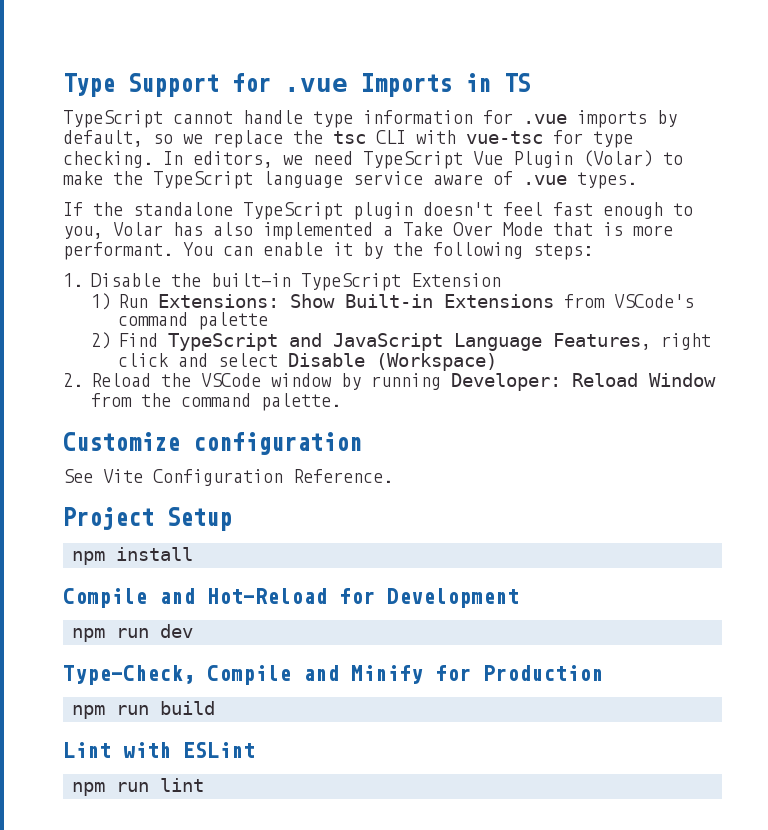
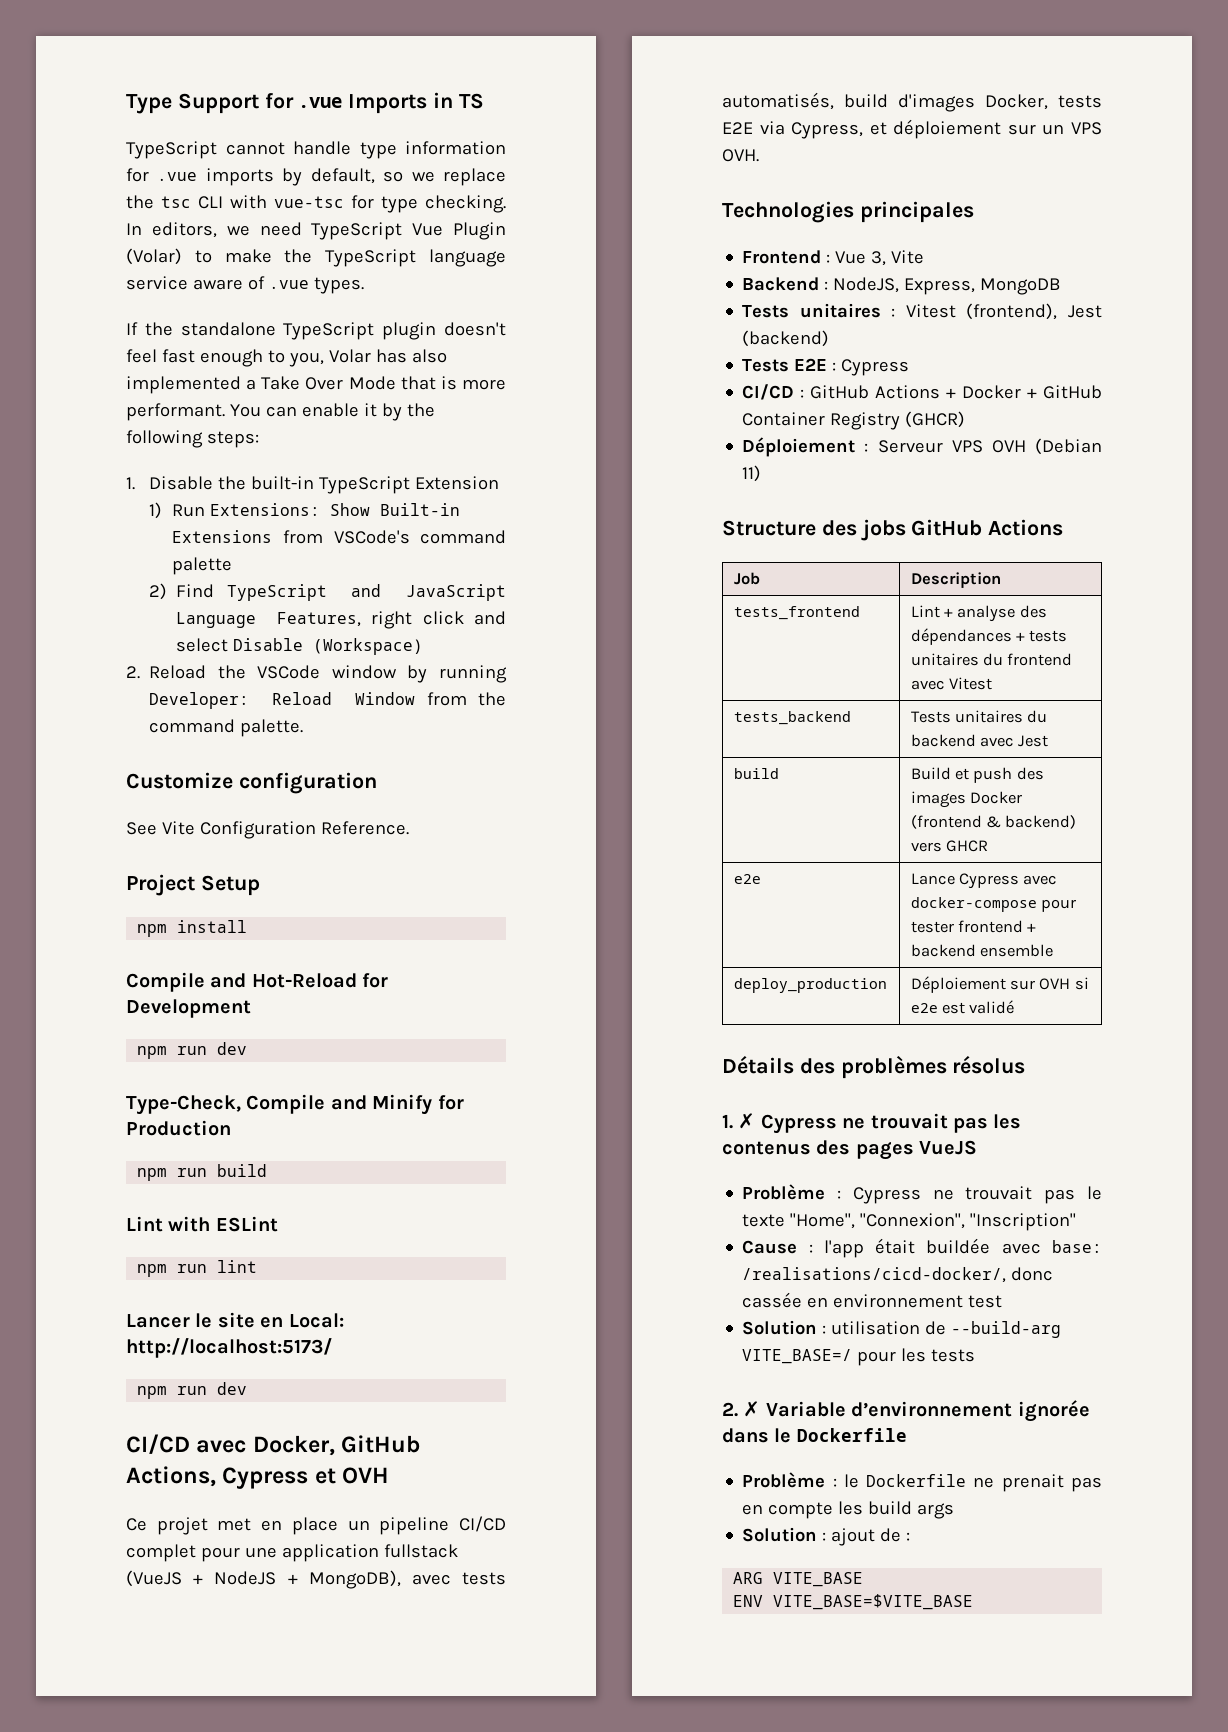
(204, 785) none -> [126,1312,344,1328] [126,1338,332,1358] [137,1382,248,1399] [126,1434,421,1456] [126,1466,390,1489] [126,1516,507,1535] [126,1544,458,1562] [126,1570,506,1589] [722,92,1102,112] [722,119,1102,139] [722,149,759,162] [722,201,974,223] [742,250,925,266] [742,277,1062,295] [742,303,1102,320] [742,330,830,347] [742,358,910,376] [742,384,1102,400] [742,411,966,430] [742,437,1102,457] [742,465,762,482] [722,519,1064,541] [733,572,760,585] [910,572,1001,588] [733,606,860,620] [910,605,1047,622] [910,628,1068,645] [910,653,1073,666] [910,677,993,690] [733,711,851,725] [910,710,1048,723] [910,734,1049,747] [733,768,779,779] [910,767,1044,783] [910,791,1023,808] [910,815,1077,829] [910,840,989,852] [733,874,761,884] [910,873,1058,889] [910,897,1077,912] [910,920,1037,933] [910,944,1054,957] [733,978,887,993] [910,976,1089,993] [910,1000,1015,1014] [722,1055,1026,1079] [722,1113,1022,1134] [722,1140,978,1160] [742,1184,1102,1204] [742,1213,1077,1231] [742,1238,1102,1258] [742,1267,1054,1283] [742,1292,1003,1308] [742,1320,1062,1338] [742,1348,976,1366] [722,1400,1090,1422] [722,1428,907,1443] [742,1472,1102,1492] [742,1501,955,1519] [742,1527,911,1546] [733,1572,864,1587] [733,1594,974,1610] // Lancer le site en Local: http://localhost:5173/ // npm run dev // CI/CD avec Docker, GitHub Actions, Cypress et OVH // Ce projet met en place un pipeline CI/CD complet pour une application fullstack (VueJS + NodeJS + MongoDB), avec tests automatisés, build d'images Docker, tests E2E via Cypress, et déploiement sur un VPS OVH. // Technologies principales // Frontend : Vue 3, Vite // Backend : NodeJS, Express, MongoDB // Tests unitaires : Vitest (frontend), Jest (backend) // Tests E2E : Cypress // CI/CD : GitHub Actions + Docker + GitHub Container Registry (GHCR) // Déploiement : Serveur VPS OVH (Debian 11) // Structure des jobs GitHub Actions // Job | Description // tests_frontend | Lint + analyse des dépendances + tests unitaires du frontend avec Vitest // tests_backend | Tests unitaires du backend avec Jest // build | Build et push des images Docker (frontend & backend) vers GHCR // e2e | Lance Cypress avec docker-compose pour tester frontend + backend ensemble // deploy_production | Déploiement sur OVH si e2e est validé // Détails des problèmes résolus // 1. ✗ Cypress ne trouvait pas les contenus des pages VueJS // Problème : Cypress ne trouvait pas le texte "Home", "Connexion", "Inscription" // Cause : l'app était buildée avec base: /realisations/cicd-docker/, donc cassée en environnement test // Solution : utilisation de --build-arg VITE_BASE=/ pour les tests // 2. ✗ Variable d’environnement ignorée dans le Dockerfile // Problème : le Dockerfile ne prenait pas en compte les build args // Solution : ajout de : // ARG VITE_BASE // ENV VITE_BASE=$VITE_BASE

